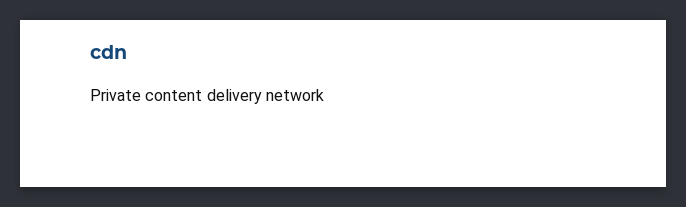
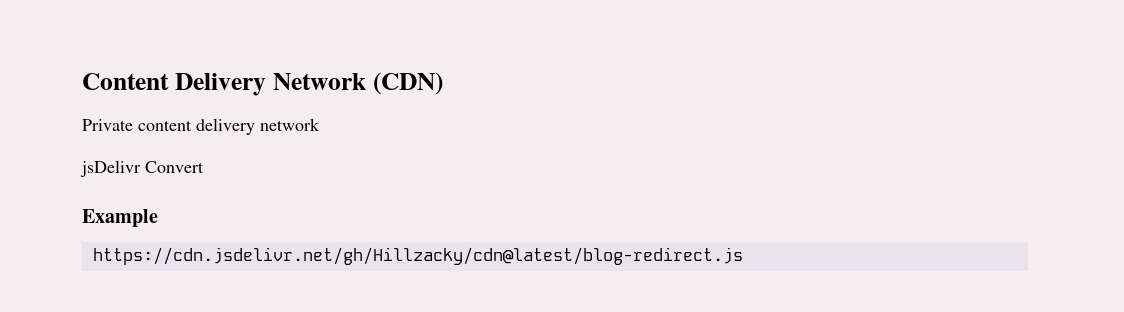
[90,45,127,59] cdn -> [82,72,443,96] Content Delivery Network (CDN)
(324, 95) none -> [80,160,204,177] [82,209,158,227] [92,247,743,265] // jsDelivr Convert // Example // https://cdn.jsdelivr.net/gh/Hillzacky/cdn@latest/blog-redirect.js

